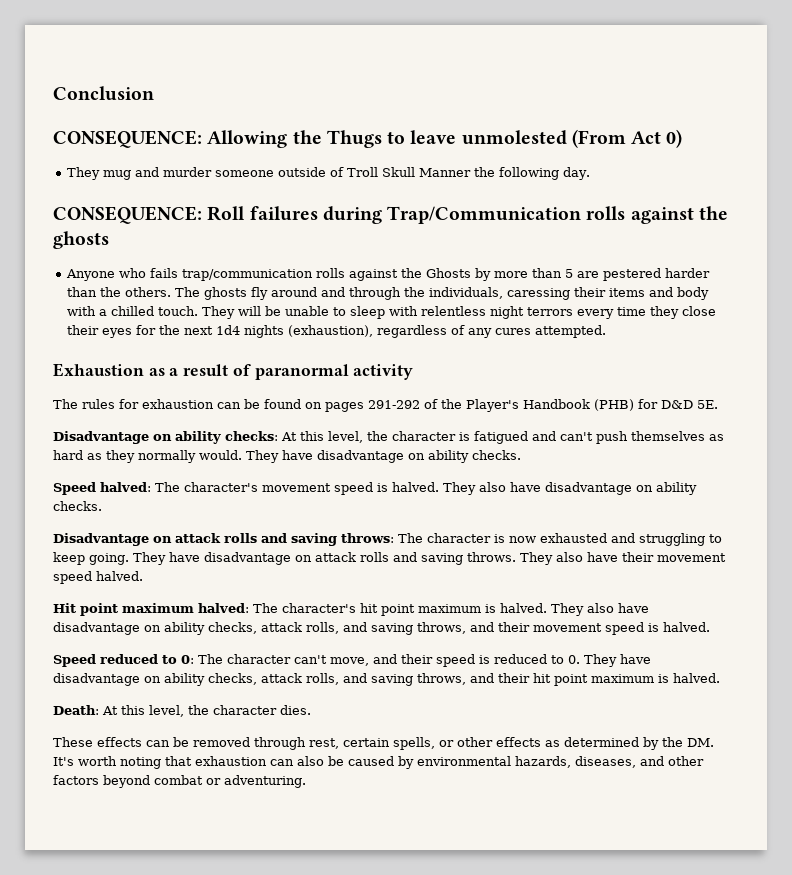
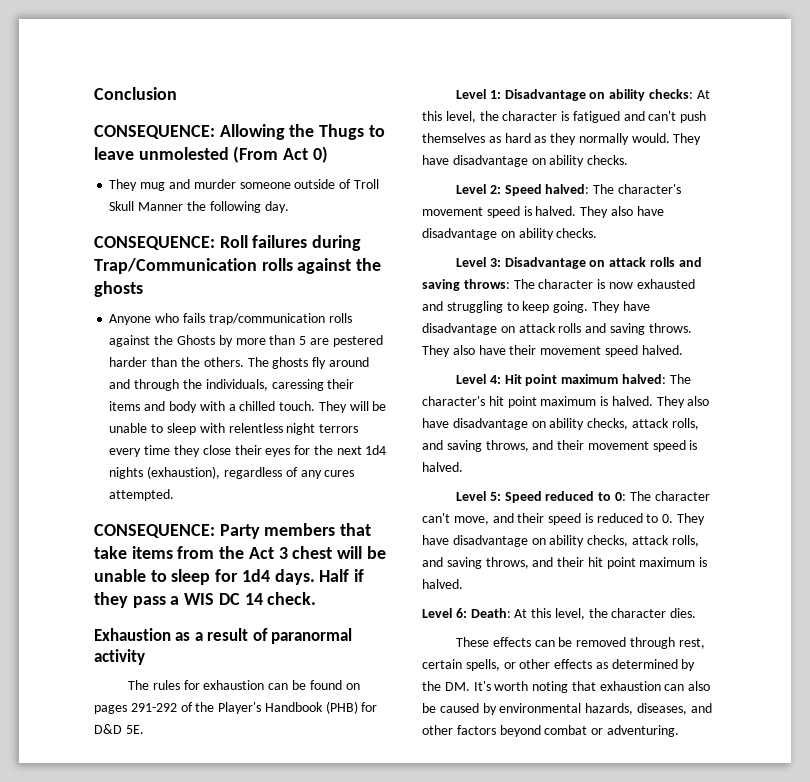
(606, 331) none -> [94,523,372,539] [94,546,386,559] [94,569,365,585] [94,592,317,608] // CONSEQUENCE: Party members that take items from the Act 3 chest will be unable to sleep for 1d4 days. Half if they pass a WIS DC 14 check.
(718, 404) none -> [456,89,501,99] Level 1:
(521, 455) none -> [456,184,501,194] Level 2:
(102, 506) none -> [456,257,501,267] Level 3:
(143, 576) none -> [456,374,501,384] Level 4:
(710, 627) none -> [456,491,501,501] Level 5:
(720, 678) none -> [422,608,467,618] Level 6:

